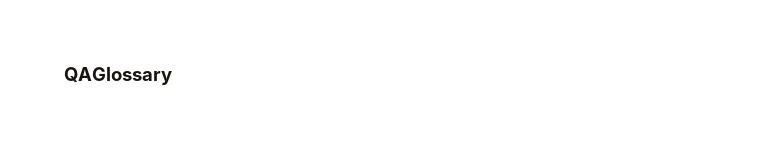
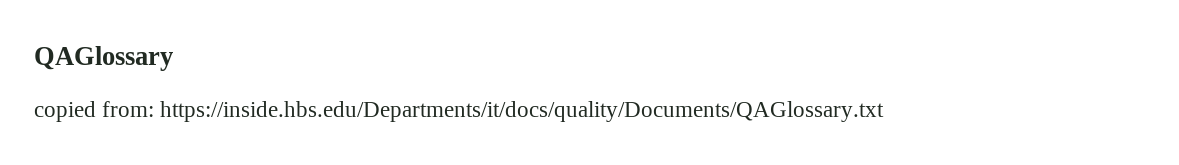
(172, 76) none -> [34,101,885,122] // copied from: https://inside.hbs.edu/Departments/it/docs/quality/Documents/QAGlossary.txt

